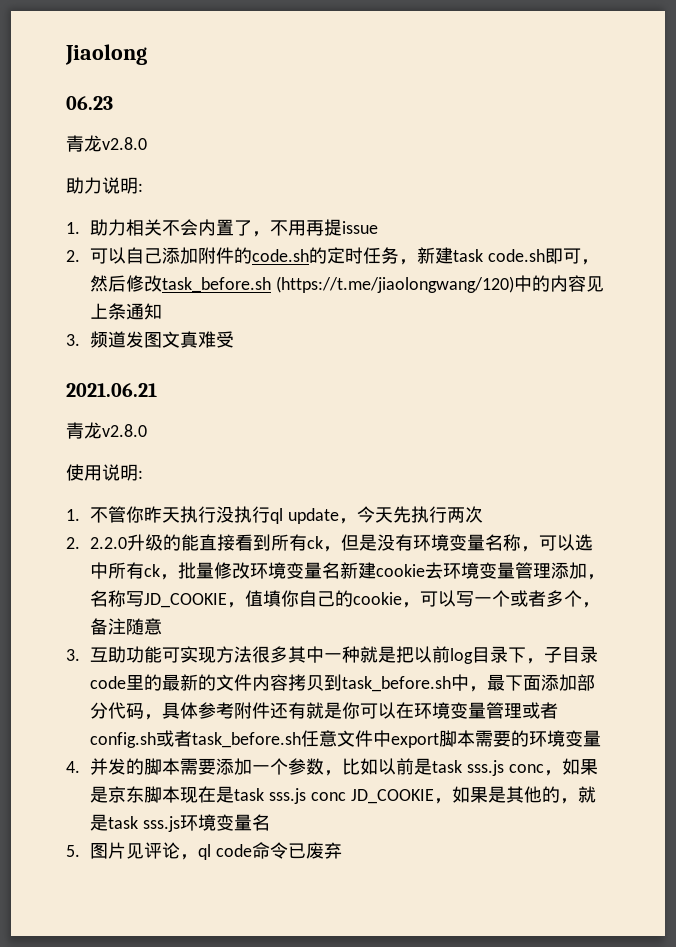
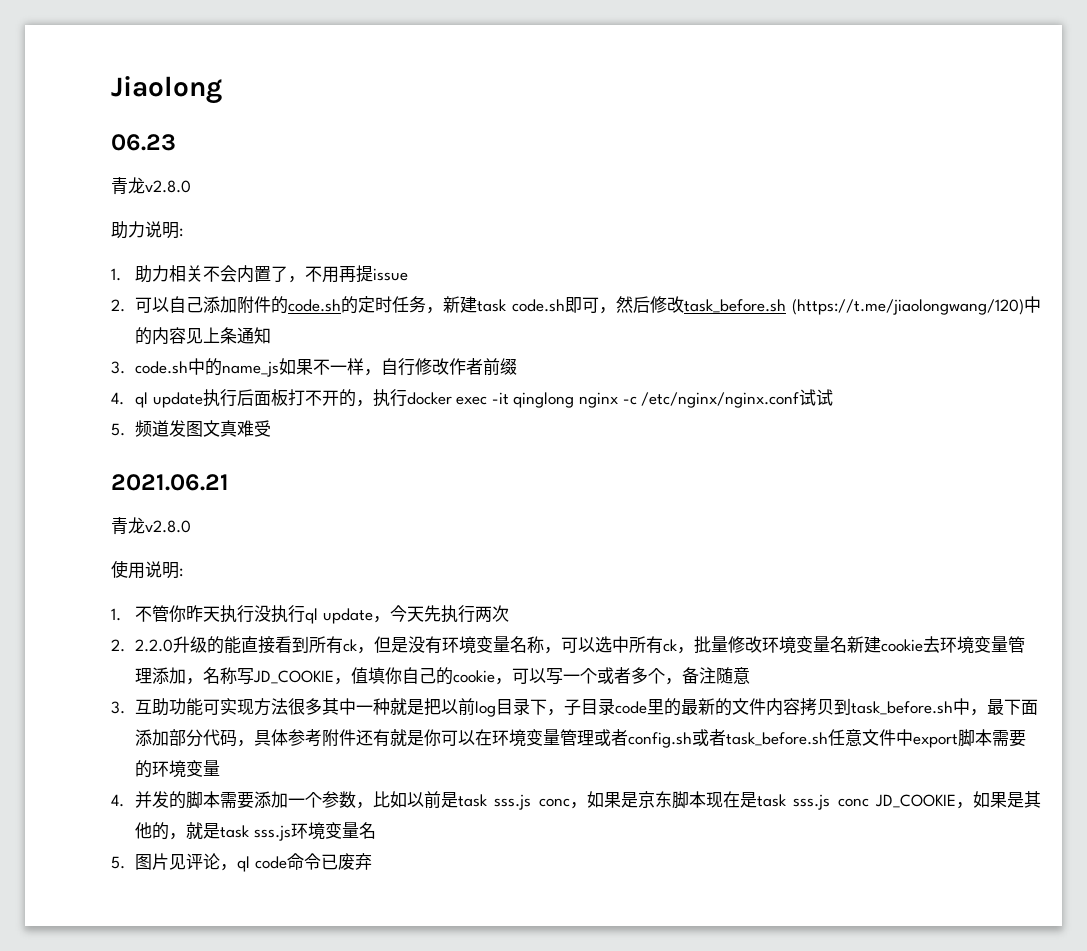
(80, 340) none -> [135,358,518,377] [111,389,834,408] [111,423,125,436] code.sh中的name_js如果不一样，自行修改作者前缀 // 4. ql update执行后面板打不开的，执行docker exec -it qinglong nginx -c /etc/nginx/nginx.conf试试 // 5.

